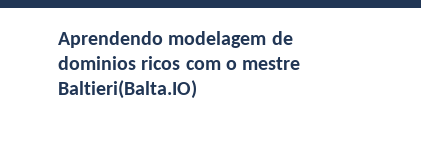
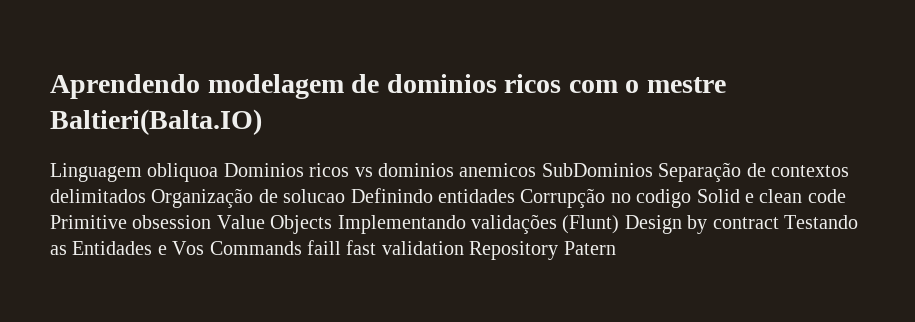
(197, 89) none -> [50,162,849,182] [50,188,846,208] [50,214,858,234] [50,240,616,260] // Linguagem obliquoa Dominios ricos vs dominios anemicos SubDominios Separação de contextos delimitados Organização de solucao Definindo entidades Corrupção no codigo Solid e clean code Primitive obsession Value Objects Implementando validações (Flunt) Design by contract Testando as Entidades e Vos Commands faill fast validation Repository Patern

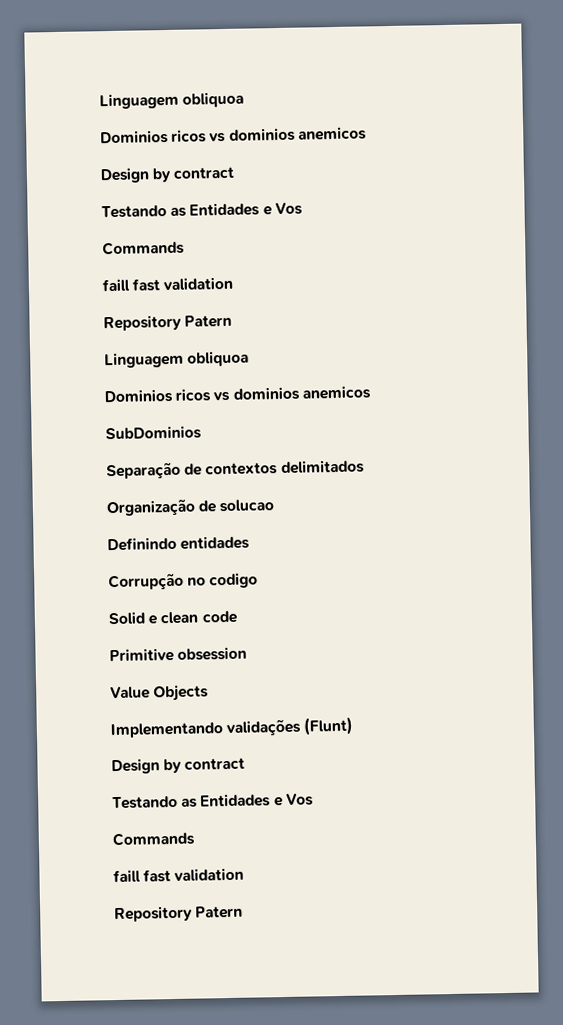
[50,74,726,99] [50,109,262,135] [50,162,849,182] [50,188,846,208] [50,214,858,234] [50,240,616,260] Aprendendo modelagem de dominios ricos com o mestre Baltieri(Balta.IO) // Linguagem obliquoa Dominios ricos vs dominios anemicos SubDominios Separação de contextos delimitados Organização de solucao Definindo entidades Corrupção no codigo Solid e clean code Primitive obsession Value Objects Implementando validações (Flunt) Design by contract Testando as Entidades e Vos Commands faill fast validation Repository Patern -> [99,91,245,110] [100,126,367,145] [100,166,235,184] [101,202,303,219] [102,240,185,256] [102,276,234,292] [103,314,233,332] [104,350,250,369] [104,385,371,404] [105,425,202,441] [106,459,365,480] [106,498,275,517] [107,535,251,552] [108,572,259,591] [108,610,237,625] [109,646,248,663] [110,684,210,702] [110,716,355,739] [111,757,246,775] [112,793,314,810] [112,831,195,847] [113,867,245,883] [114,905,244,923] Linguagem obliquoa // Dominios ricos vs dominios anemicos // Design by contract // Testando as Entidades e Vos // Commands // faill fast validation // Repository Patern // Linguagem obliquoa // Dominios ricos vs dominios anemicos // SubDominios // Separação de contextos delimitados // Organização de solucao // Definindo entidades // Corrupção no codigo // Solid e clean code // Primitive obsession // Value Objects // Implementando validações (Flunt) // Design by contract // Testando as Entidades e Vos // Commands // faill fast validation // Repository Patern

